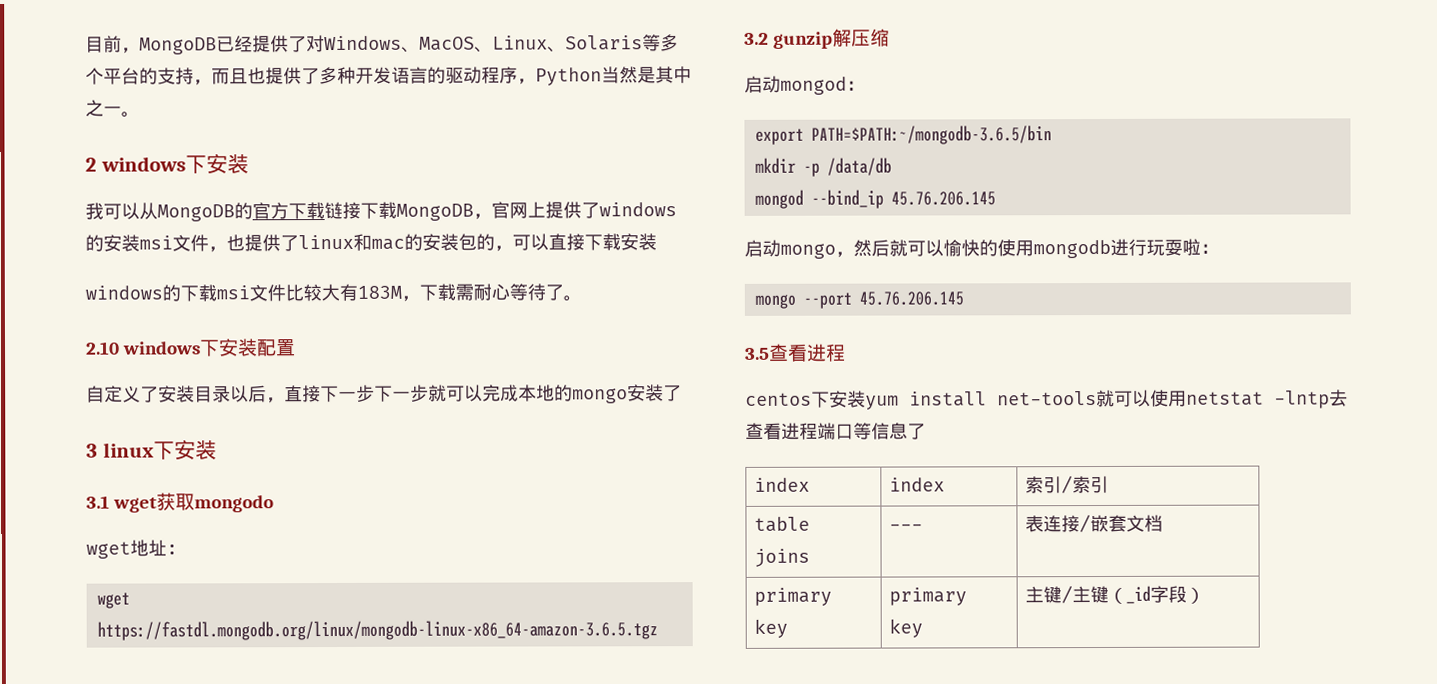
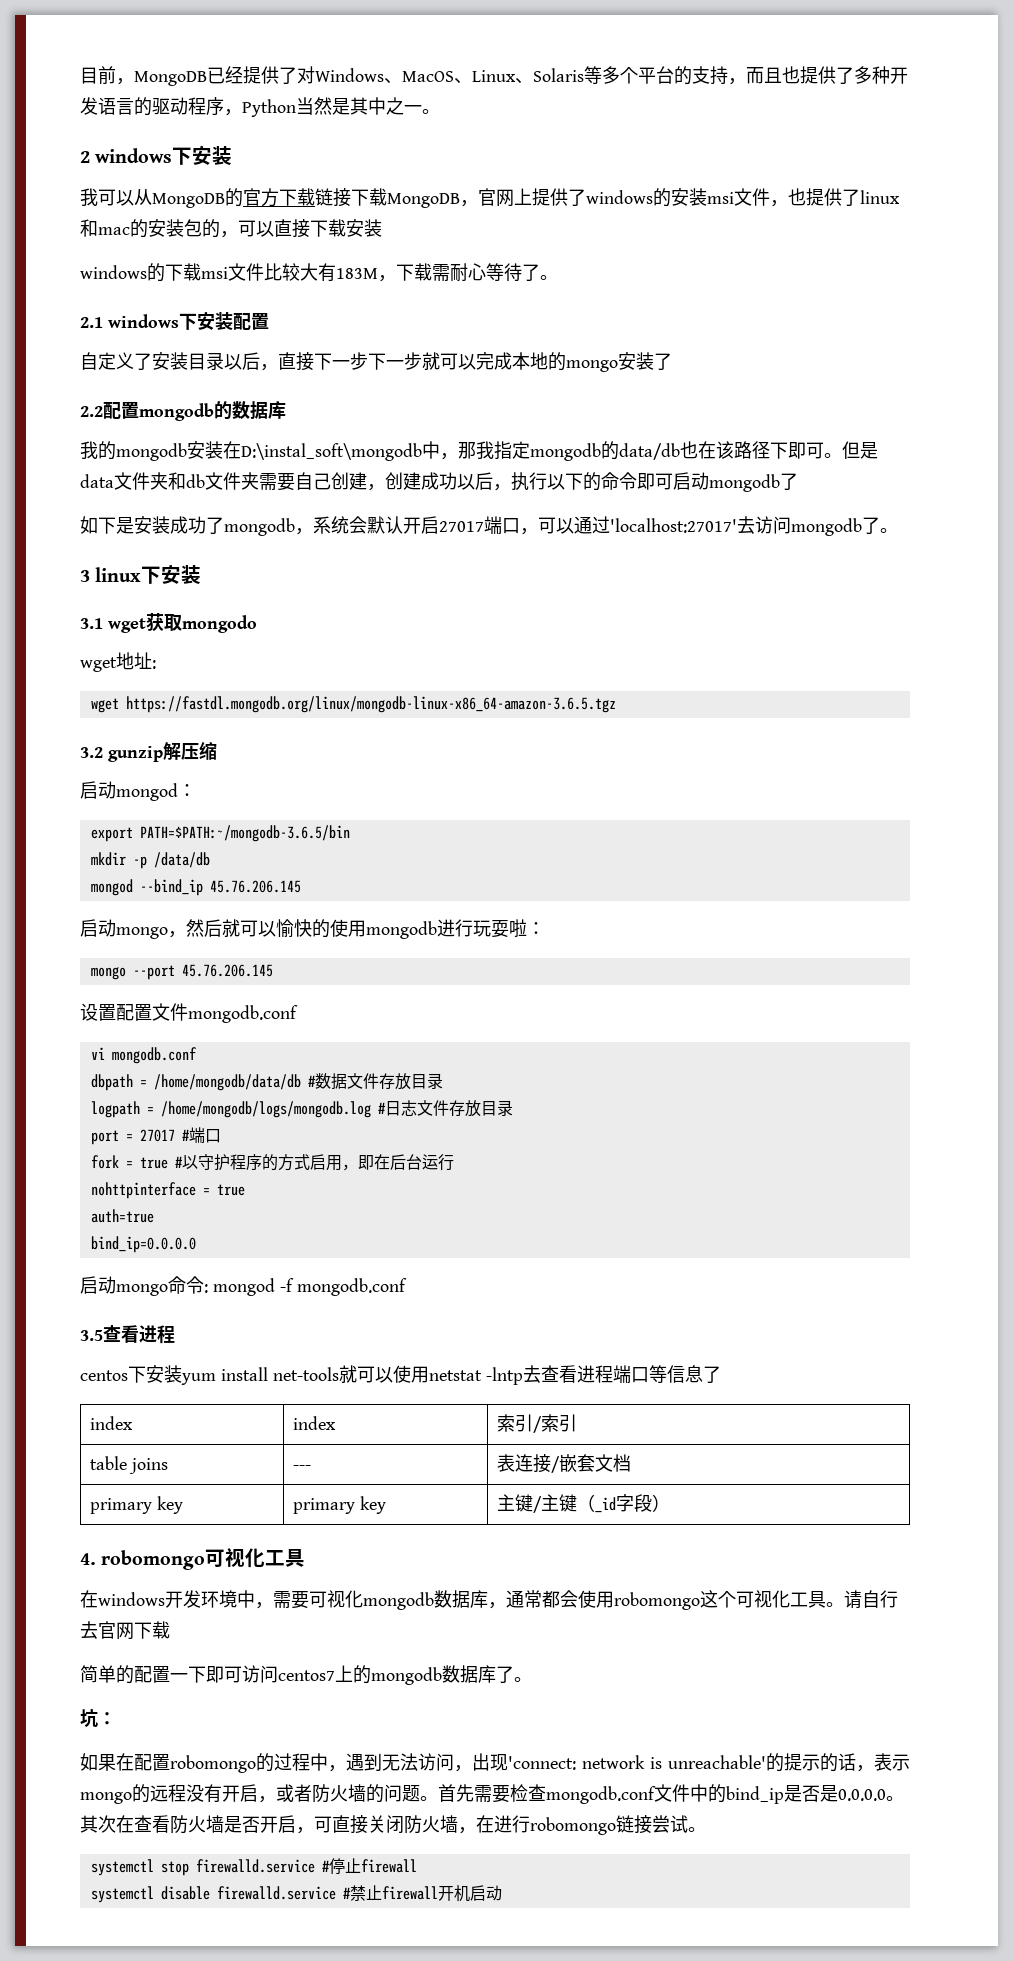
[85,341,120,355] 2.10 -> [80,317,103,328] 2.1
(682, 393) none -> [80,401,286,421] [80,441,878,461] [80,472,798,492] [80,516,898,536] // 2.2配置mongodb的数据库 // 我的mongodb安装在D:\instal_soft\mongodb中，那我指定mongodb的data/db也在该路径下即可。但是data文件夹和db文件夹需要自己创建，创建成功以后，执行以下的命令即可启动mongodb了 // 如下是安装成功了mongodb，系统会默认开启27017端口，可以通过'localhost:27017'去访问mongodb了。
(964, 298) none -> [80,1003,298,1023] [90,1047,197,1064] [90,1073,443,1091] [90,1100,513,1118] [90,1127,221,1145] [90,1154,454,1171] [90,1182,245,1199] [90,1209,154,1223] [90,1236,196,1253] [80,1276,407,1296] // 设置配置文件mongodb.conf // vi mongodb.conf // dbpath = /home/mongodb/data/db #数据文件存放目录 // logpath = /home/mongodb/logs/mongodb.log #日志文件存放目录 // port = 27017 #端口 // fork = true #以守护程序的方式启用，即在后台运行 // nohttpinterface = true // auth=true // bind_ip=0.0.0.0 // 启动mongo命令: mongod -f mongodb.conf
(1206, 595) none -> [80,1548,306,1570] [80,1590,898,1610] [80,1621,170,1640] [80,1665,532,1685] [80,1709,116,1727] [80,1753,910,1773] [80,1784,904,1804] [80,1815,706,1835] [90,1858,417,1876] [90,1885,502,1903] // 4. robomongo可视化工具 // 在windows开发环境中，需要可视化mongodb数据库，通常都会使用robomongo这个可视化工具。请自行去官网下载 // 简单的配置一下即可访问centos7上的mongodb数据库了。 // 坑： // 如果在配置robomongo的过程中，遇到无法访问，出现'connect: network is unreachable'的提示的话，表示mongo的远程没有开启，或者防火墙的问题。首先需要检查mongodb.conf文件中的bind_ip是否是0.0.0.0。其次在查看防火墙是否开启，可直接关闭防火墙，在进行robomongo链接尝试。 // systemctl stop firewalld.service #停止firewall // systemctl disable firewalld.service #禁止firewall开机启动

